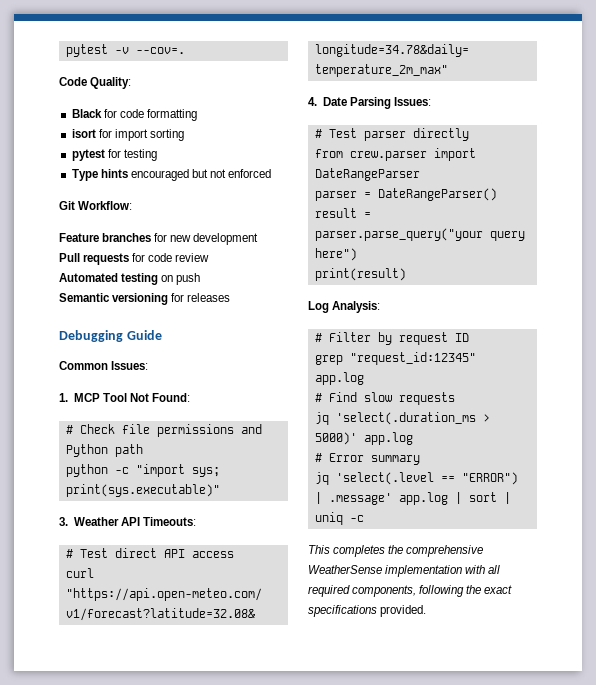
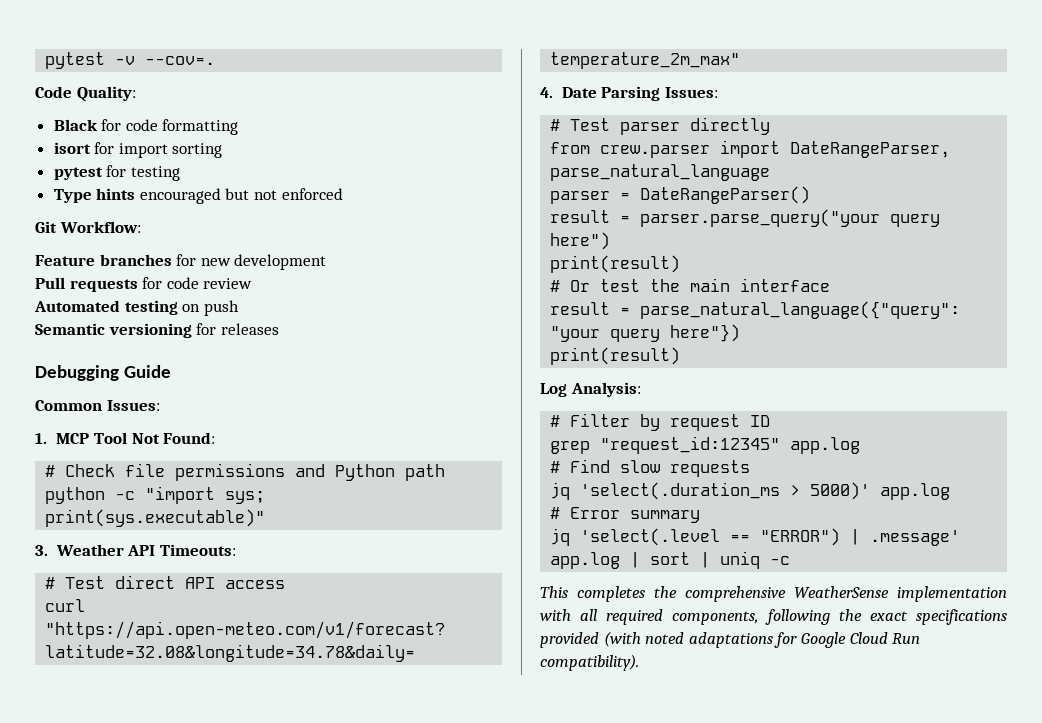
[314,168,420,181] DateRangeParser -> [790,141,951,158] [550,164,771,181] DateRangeParser, parse_natural_language
(406, 274) none -> [550,278,831,292] [550,301,961,319] [550,324,741,342] [550,347,681,365] // # Or test the main interface // result = parse_natural_language({"query": "your query here"}) // print(result)
[380,605,427,617] provided. -> [540,631,921,648] [540,654,639,671] provided (with noted adaptations for Google Cloud Run compatibility).

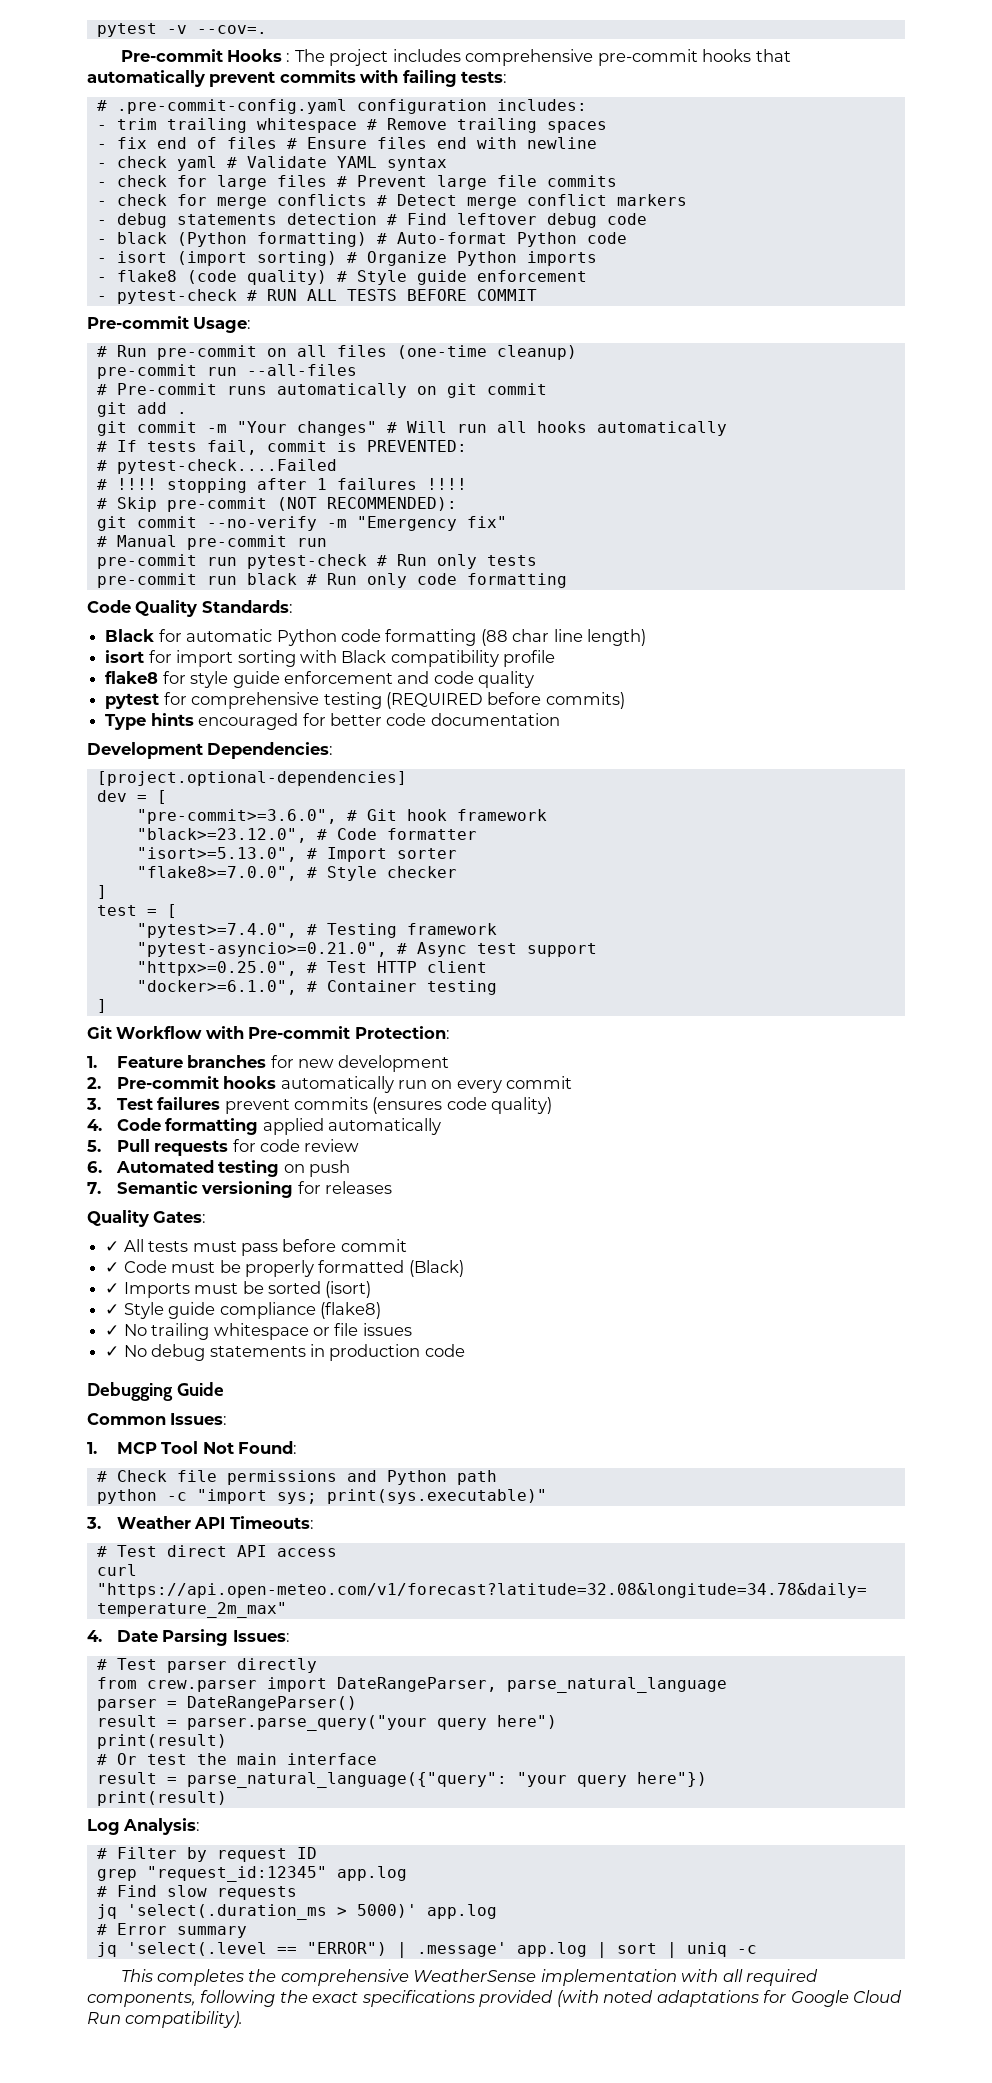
[35,86,136,102] // Code Quality: -> [120,49,791,66] [87,70,508,87] [96,99,587,114] [96,118,607,133] [96,137,597,149] [96,156,447,171] [96,175,617,190] [96,194,687,209] [96,213,647,228] [96,232,627,247] [96,251,597,266] [96,270,587,285] [96,289,537,304] [87,316,252,333] [96,345,577,360] [96,364,357,379] [96,383,547,398] [96,402,187,417] [96,421,727,436] [96,440,467,455] [96,459,337,474] [96,478,467,493] [96,497,457,512] [96,516,507,531] [96,535,327,550] [96,554,537,569] [96,573,567,588] [87,600,293,617] // Pre-commit Hooks : The project includes comprehensive pre-commit hooks that automatically prevent commits with failing tests: // # .pre-commit-config.yaml configuration includes: // - trim trailing whitespace # Remove trailing spaces // - fix end of files # Ensure files end with newline // - check yaml # Validate YAML syntax // - check for large files # Prevent large file commits // - check for merge conflicts # Detect merge conflict markers // - debug statements detection # Find leftover debug code // - black (Python formatting) # Auto-format Python code // - isort (import sorting) # Organize Python imports // - flake8 (code quality) # Style guide enforcement // - pytest-check # RUN ALL TESTS BEFORE COMMIT // Pre-commit Usage: // # Run pre-commit on all files (one-time cleanup) // pre-commit run --all-files // # Pre-commit runs automatically on git commit // git add . // git commit -m "Your changes" # Will run all hooks automatically // # If tests fail, commit is PREVENTED: // # pytest-check....Failed // # !!!! stopping after 1 failures !!!! // # Skip pre-commit (NOT RECOMMENDED): // git commit --no-verify -m "Emergency fix" // # Manual pre-commit run // pre-commit run pytest-check # Run only tests // pre-commit run black # Run only code formatting // Code Quality Standards:
[125,119,239,135] code formatting -> [186,629,647,646] automatic Python code formatting (88 char line length)
(223, 150) none -> [299,650,556,667] [105,671,535,688] with Black compatibility profile // flake8 for style guide enforcement and code quality
[130,166,180,181] testing -> [191,692,625,709] comprehensive testing (REQUIRED before commits)
[225,188,343,200] [35,221,141,233] but not enforced // Git Workflow: // -> [302,713,560,726] [87,742,334,759] [96,771,407,786] [96,790,167,804] [136,809,547,824] [136,828,477,843] [136,847,457,862] [136,866,457,881] [96,885,107,899] [96,904,177,918] [136,923,497,938] [136,942,597,957] [136,961,487,976] [136,980,497,995] [96,999,107,1013] [87,1026,450,1039] [87,1056,97,1068] for better code documentation // Development Dependencies: // [project.optional-dependencies] // dev = [ // "pre-commit>=3.6.0", # Git hook framework // "black>=23.12.0", # Code formatter // "isort>=5.13.0", # Import sorter // "flake8>=7.0.0", # Style checker // ] // test = [ // "pytest>=7.4.0", # Testing framework // "pytest-asyncio>=0.21.0", # Async test support // "httpx>=0.25.0", # Test HTTP client // "docker>=6.1.0", # Container testing // ] // Git Workflow with Pre-commit Protection: // 1.
(327, 262) none -> [87,1076,573,1093] [86,1097,553,1114] [87,1118,441,1135] [87,1140,101,1152] 2. Pre-commit hooks automatically run on every commit // 3. Test failures prevent commits (ensures code quality) // 4. Code formatting applied automatically // 5.
(253, 283) none -> [87,1161,102,1173] 6.
(239, 308) none -> [87,1182,101,1194] 7.
(279, 329) none -> [87,1210,207,1227] [105,1239,407,1256] [105,1260,464,1277] [105,1281,372,1298] [105,1302,381,1319] [105,1323,412,1340] [105,1344,465,1361] // Quality Gates: // ✓ All tests must pass before commit // ✓ Code must be properly formatted (Black) // ✓ Imports must be sorted (isort) // ✓ Style guide compliance (flake8) // ✓ No trailing whitespace or file issues // ✓ No debug statements in production code

